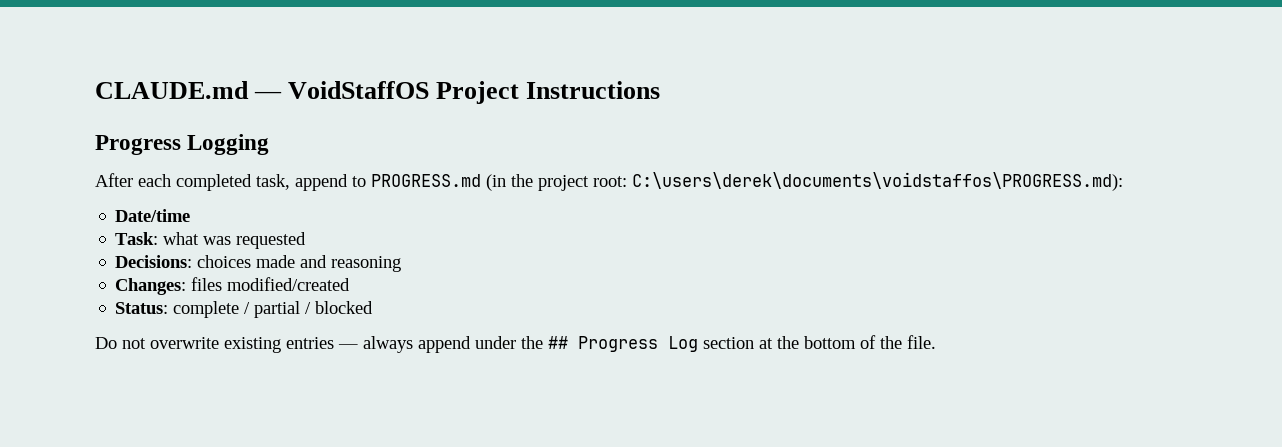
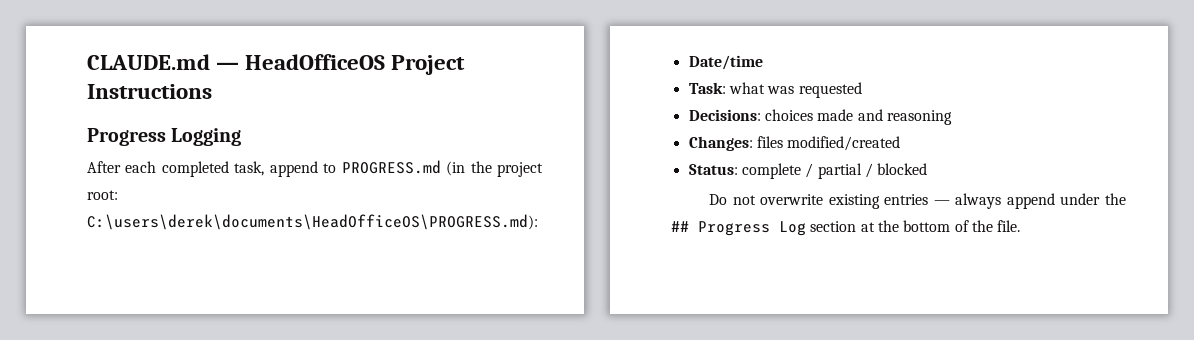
[288,81,430,99] VoidStaffOS -> [245,54,386,70] HeadOfficeOS
[632,172,1123,191] C:\users\derek\documents\voidstaffos\PROGRESS.md): -> [87,214,538,230] C:\users\derek\documents\HeadOfficeOS\PROGRESS.md):

